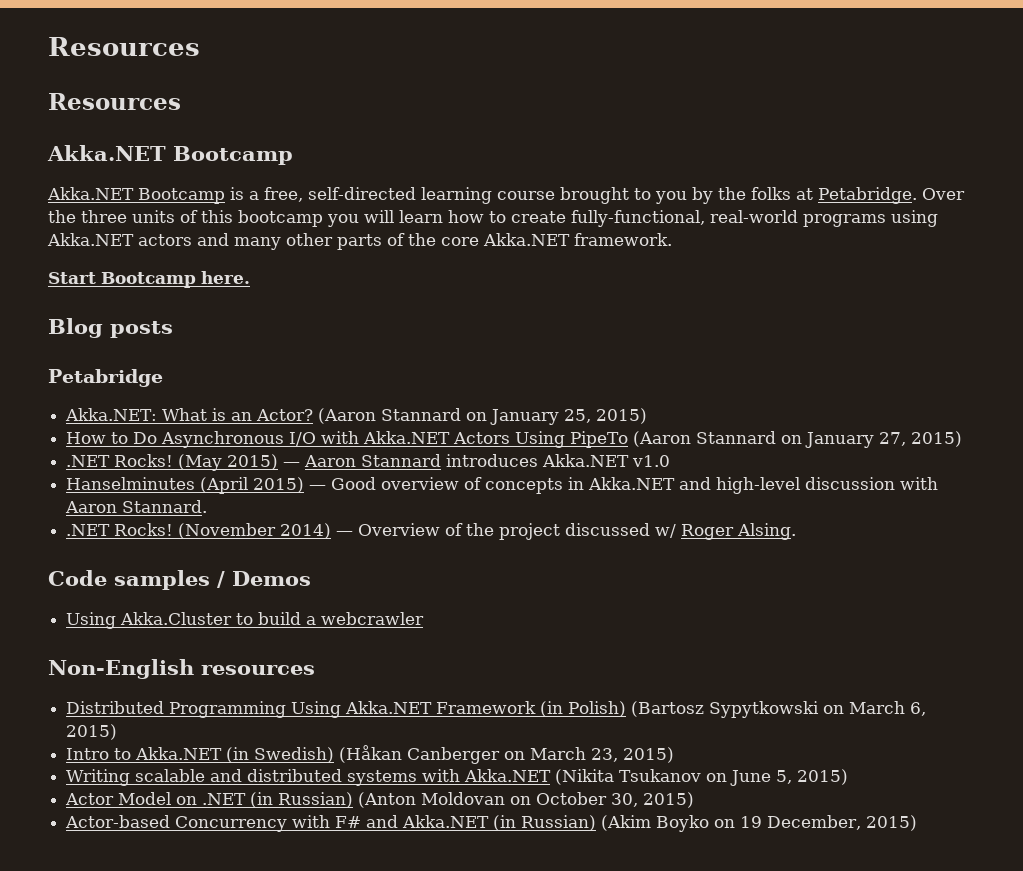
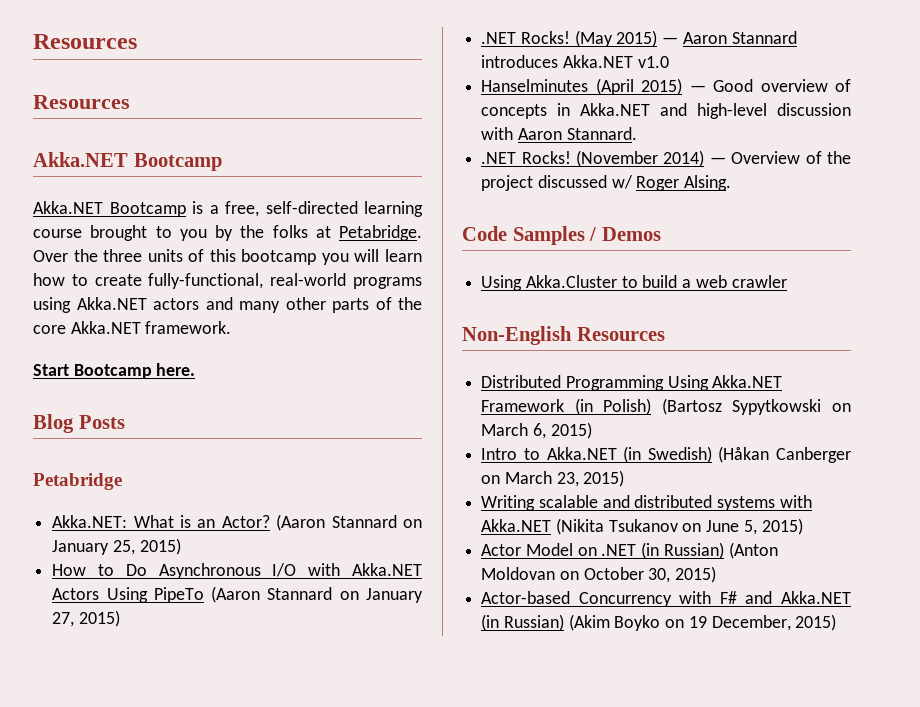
[110,321,173,338] posts -> [78,415,125,429] Posts
[114,570,210,590] samples -> [512,226,585,245] Samples
[321,612,425,625] webcrawler -> [695,275,787,288] web crawler
[201,665,315,675] resources -> [576,327,665,341] Resources

